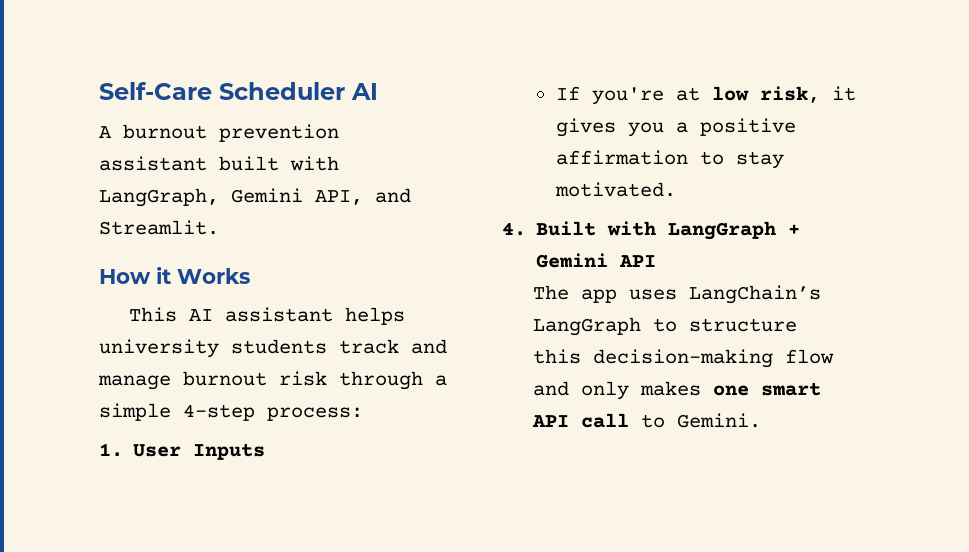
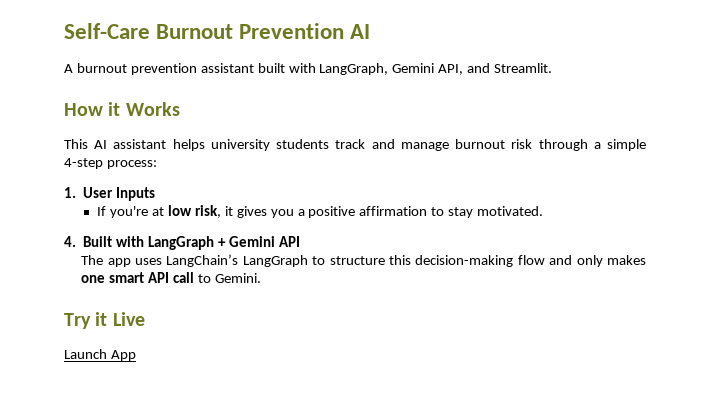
[219,82,345,100] Scheduler -> [156,23,345,39] Burnout Prevention
(762, 420) none -> [64,312,145,329] [64,349,136,361] // Try it Live // Launch App

